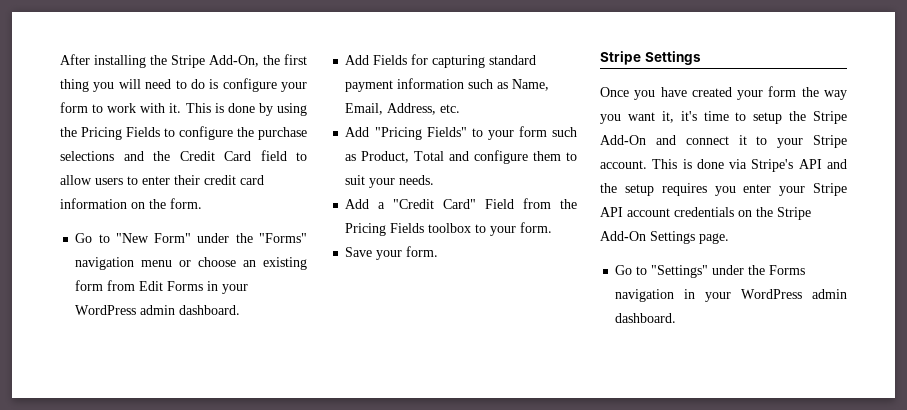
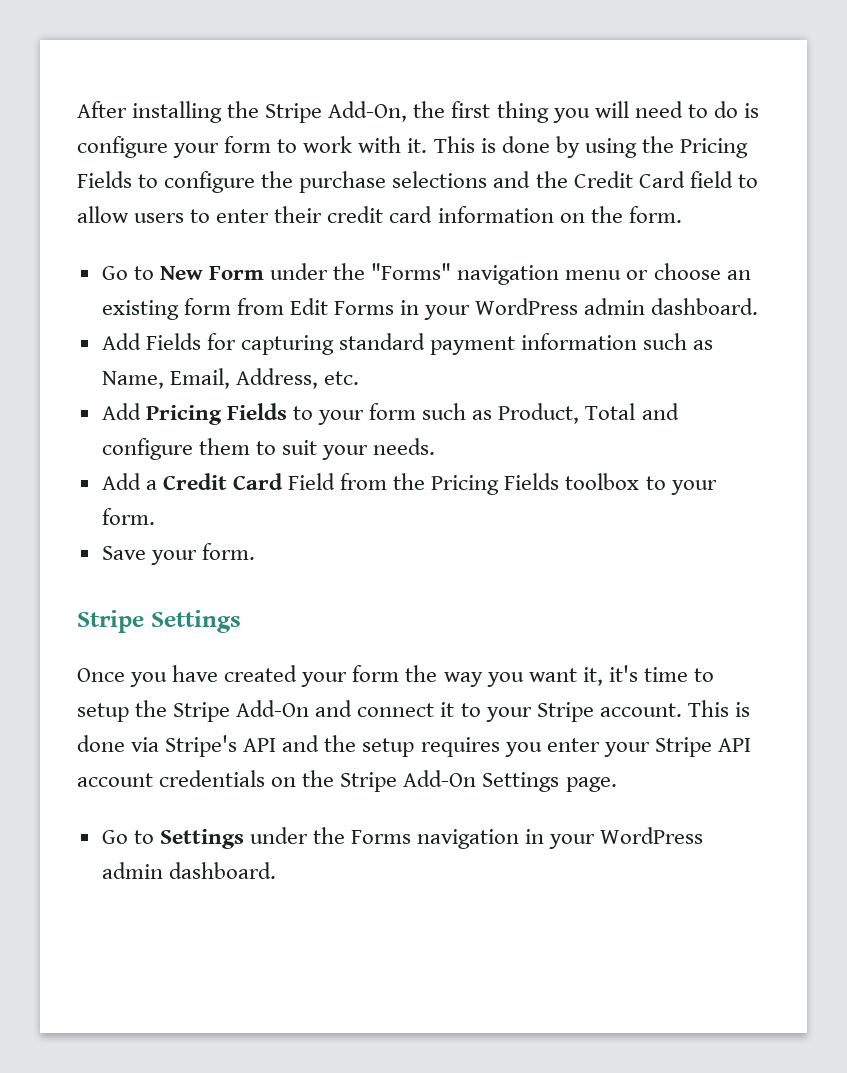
[115,233,192,243] "New Form" -> [159,266,264,280] New Form
[374,127,467,140] "Pricing Fields" -> [145,403,287,425] Pricing Fields
[393,199,477,209] "Credit Card" -> [162,473,283,490] Credit Card
[651,265,709,278] "Settings" -> [159,829,244,849] Settings

